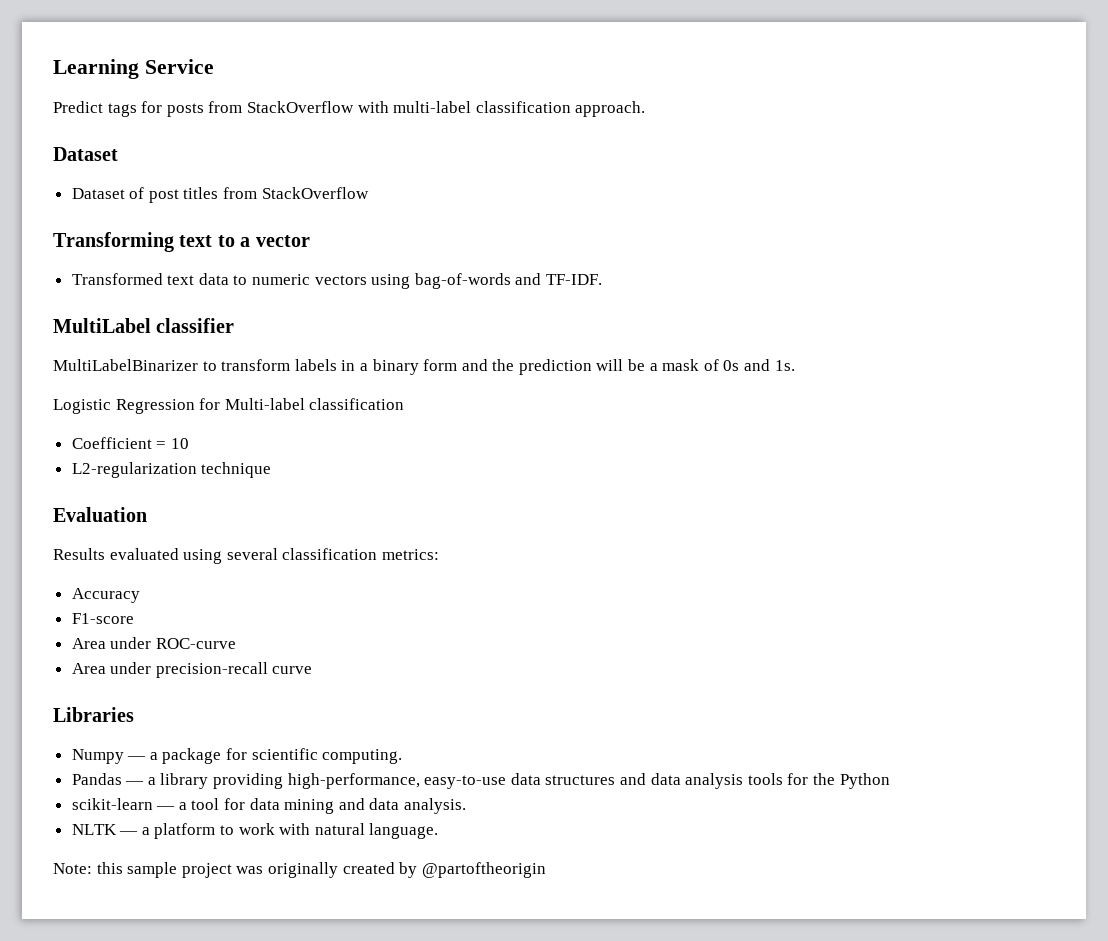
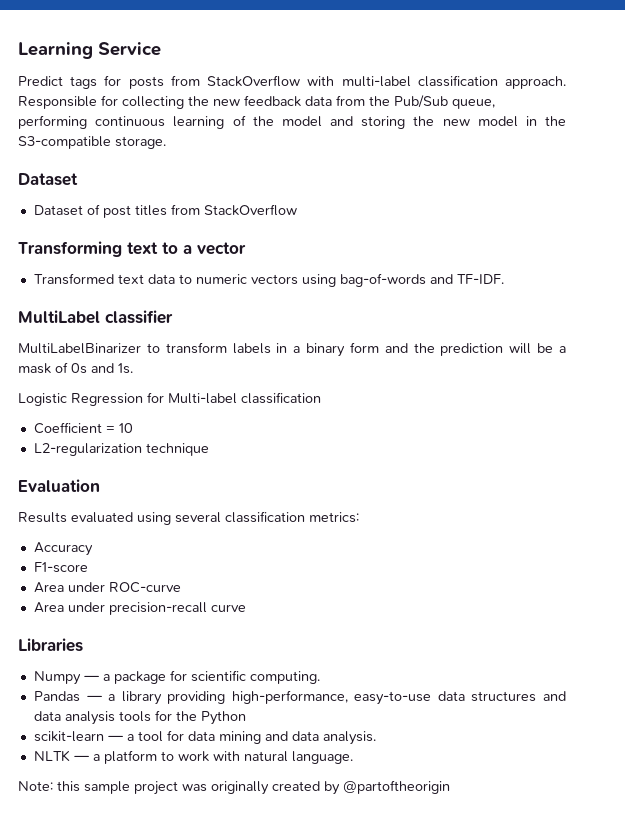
(646, 109) none -> [18,95,495,109] [18,115,567,129] [18,136,166,149] Responsible for collecting the new feedback data from the Pub/Sub queue, performing continuous learning of the model and storing the new model in the S3-compatible storage.

